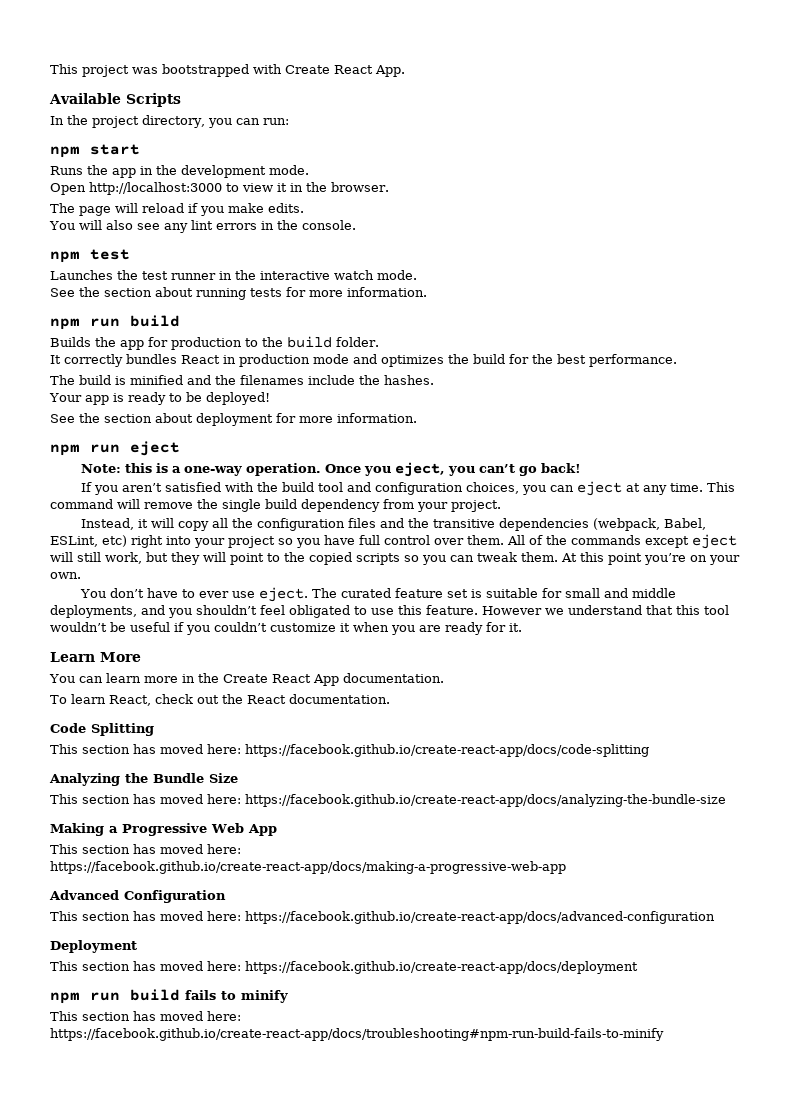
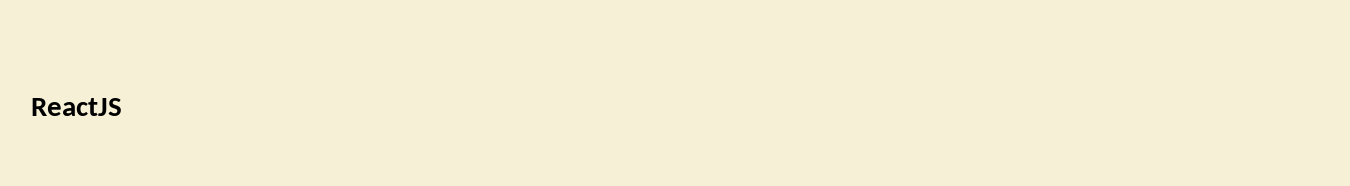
[50,64,405,77] [49,93,181,107] [50,115,289,128] [50,144,140,158] [50,165,309,178] [50,182,389,195] [50,203,304,216] [49,220,356,233] [50,249,130,263] [50,270,417,280] [50,287,427,300] [50,315,180,330] [50,336,379,350] [50,354,677,367] [50,375,434,385] [49,392,270,405] [50,413,417,426] [50,441,180,456] [80,462,581,477] [80,481,735,496] [50,499,501,512] [80,518,706,531] [50,534,737,549] [50,552,740,565] [50,572,81,579] [79,587,676,602] [50,605,729,618] [50,622,522,635] [50,652,141,662] [49,673,444,686] [50,694,390,706] [50,723,154,736] [50,744,649,757] [49,773,238,786] [50,794,726,807] [50,823,277,836] [50,844,241,854] [50,861,566,874] [49,890,226,903] [50,911,715,924] [50,940,137,953] [50,961,638,974] [50,989,288,1004] [50,1011,241,1021] [50,1028,664,1041] This project was bootstrapped with Create React App. // Available Scripts // In the project directory, you can run: // npm start // Runs the app in the development mode. // Open http://localhost:3000 to view it in the browser. // The page will reload if you make edits. // You will also see any lint errors in the console. // npm test // Launches the test runner in the interactive watch mode. // See the section about running tests for more information. // npm run build // Builds the app for production to the build folder. // It correctly bundles React in production mode and optimizes the build for the best performance. // The build is minified and the filenames include the hashes. // Your app is ready to be deployed! // See the section about deployment for more information. // npm run eject // Note: this is a one-way operation. Once you eject, you can’t go back! // If you aren’t satisfied with the build tool and configuration choices, you can eject at any time. This command will remove the single build dependency from your project. // Instead, it will copy all the configuration files and the transitive dependencies (webpack, Babel, ESLint, etc) right into your project so you have full control over them. All of the commands except eject will still work, but they will point to the copied scripts so you can tweak them. At this point you’re on your own. // You don’t have to ever use eject. The curated feature set is suitable for small and middle deployments, and you shouldn’t feel obligated to use this feature. However we understand that this tool wouldn’t be useful if you couldn’t customize it when you are ready for it. // Learn More // You can learn more in the Create React App documentation. // To learn React, check out the React documentation. // Code Splitting // This section has moved here: https://facebook.github.io/create-react-app/docs/code-splitting // Analyzing the Bundle Size // This section has moved here: https://facebook.github.io/create-react-app/docs/analyzing-the-bundle-size // Making a Progressive Web App // This section has moved here: https://facebook.github.io/create-react-app/docs/making-a-progressive-web-app // Advanced Configuration // This section has moved here: https://facebook.github.io/create-react-app/docs/advanced-configuration // Deployment // This section has moved here: https://facebook.github.io/create-react-app/docs/deployment // npm run build fails to minify // This section has moved here: https://facebook.github.io/create-react-app/docs/troubleshooting#npm-run-build-fails-to-minify -> [31,98,122,116] ReactJS

